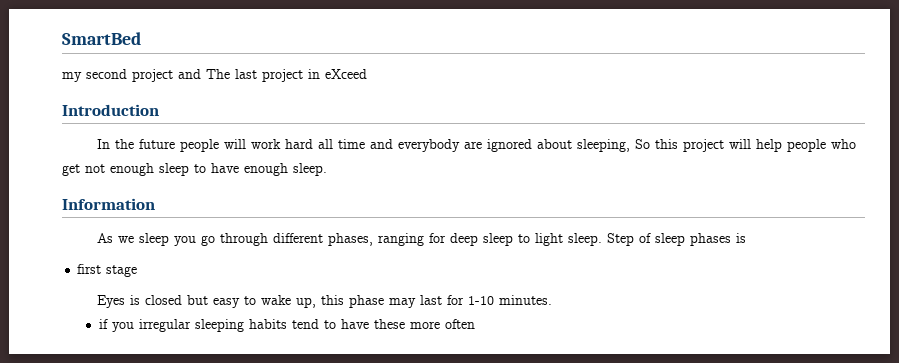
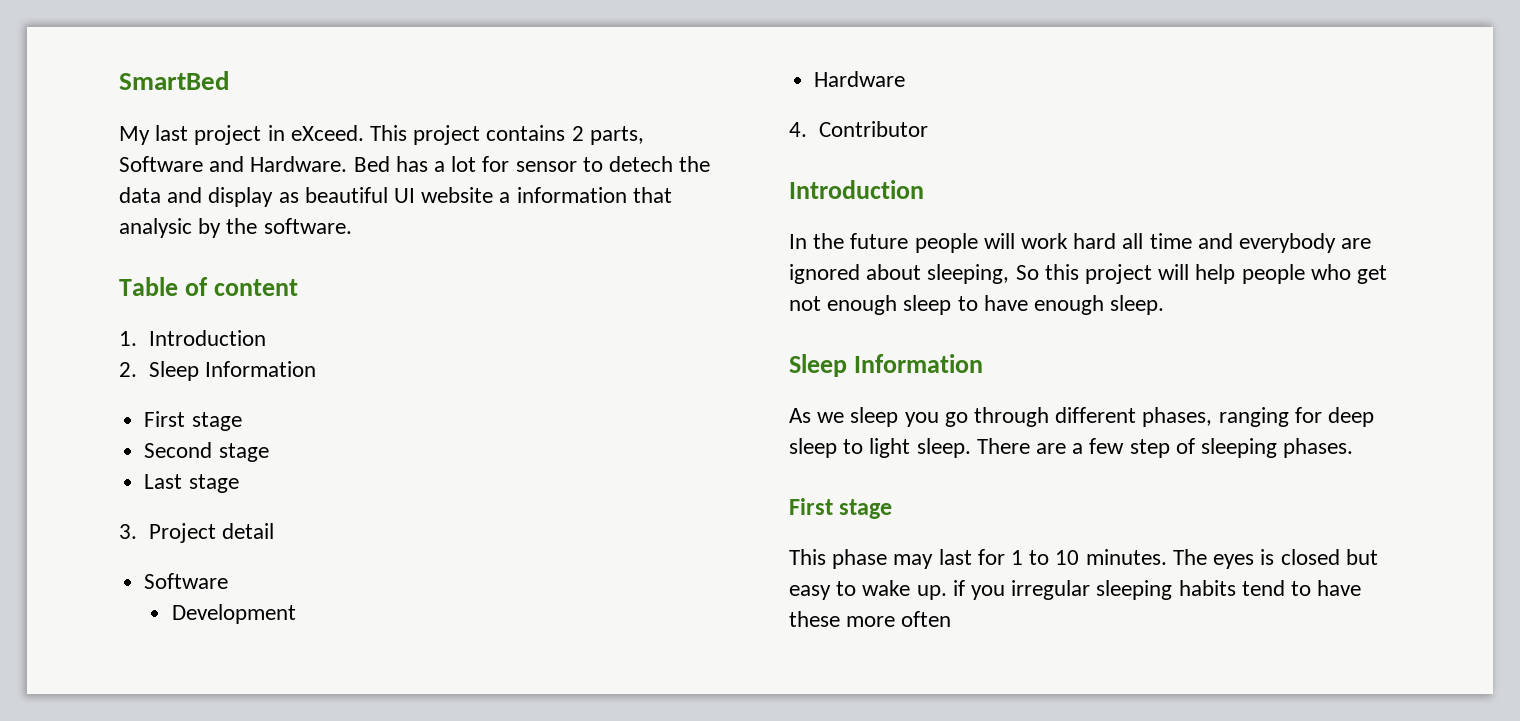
[62,69,367,82] my second project and The last project in eXceed -> [119,125,644,145] [119,156,711,172] [119,187,672,207] [119,218,352,238] [119,277,298,296] [119,330,266,346] [119,361,316,381] [144,411,242,431] [144,442,269,462] [144,474,239,493] [119,523,274,543] [144,573,229,589] [171,604,296,624] [814,71,906,87] [789,121,928,137] My last project in eXceed. This project contains 2 parts, Software and Hardware. Bed has a lot for sensor to detech the data and display as beautiful UI website a information that analysic by the software. // Table of content // 1. Introduction // 2. Sleep Information // First stage // Second stage // Last stage // 3. Project detail // Software // Development // Hardware // 4. Contributor
(327, 169) none -> [789,354,847,377] Sleep
[606,233,746,246] [77,264,138,277] [96,295,125,308] Step of sleep phases is // first stage // Eyes -> [976,438,1354,458] [789,498,893,519] [789,549,1255,569] There are a few step of sleeping phases. // First stage // This phase may last for 1 to 10 minutes. The eyes
[295,295,552,308] up, this phase may last for 1-10 minutes. // -> [916,585,947,600] up.

